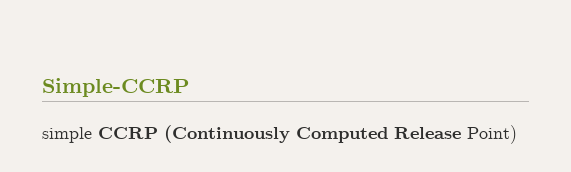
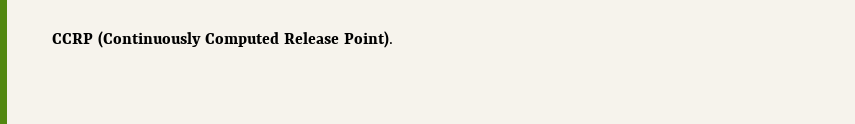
[42,78,190,97] [42,127,92,143] Simple-CCRP // simple -> (52, 38) none
[467,125,517,144] Point) -> [343,31,393,48] Point).

